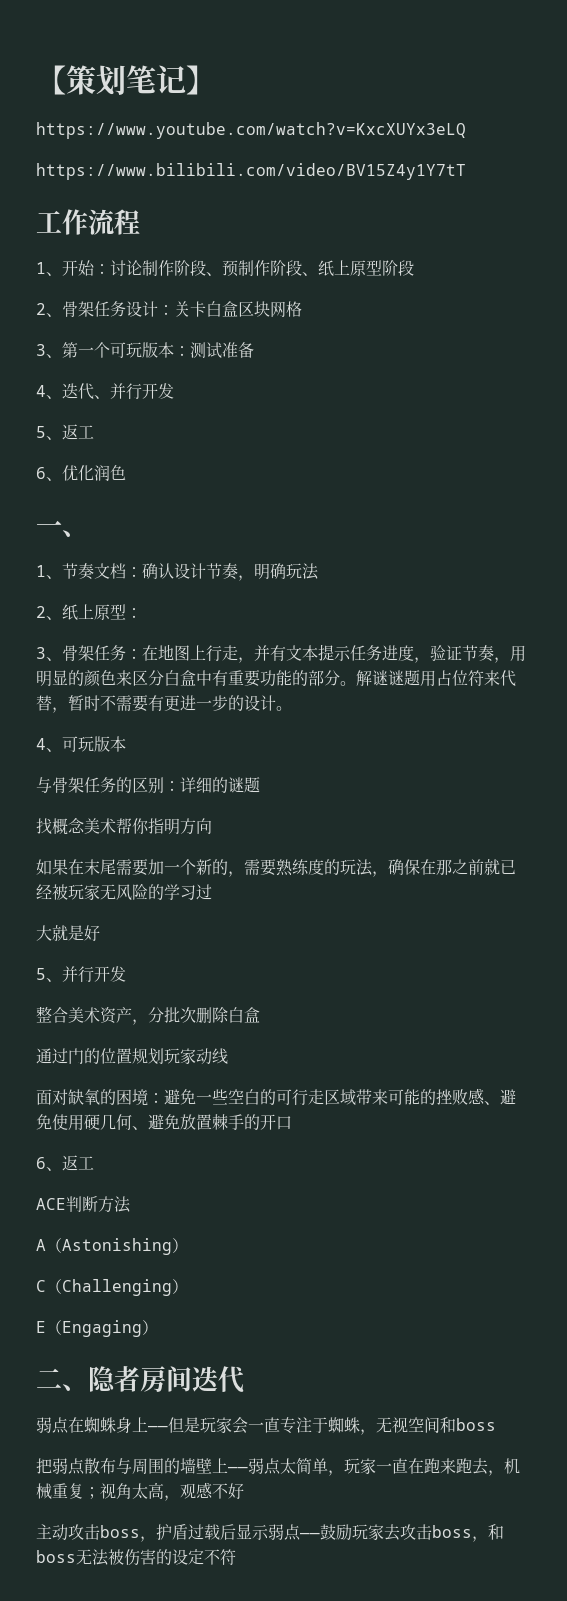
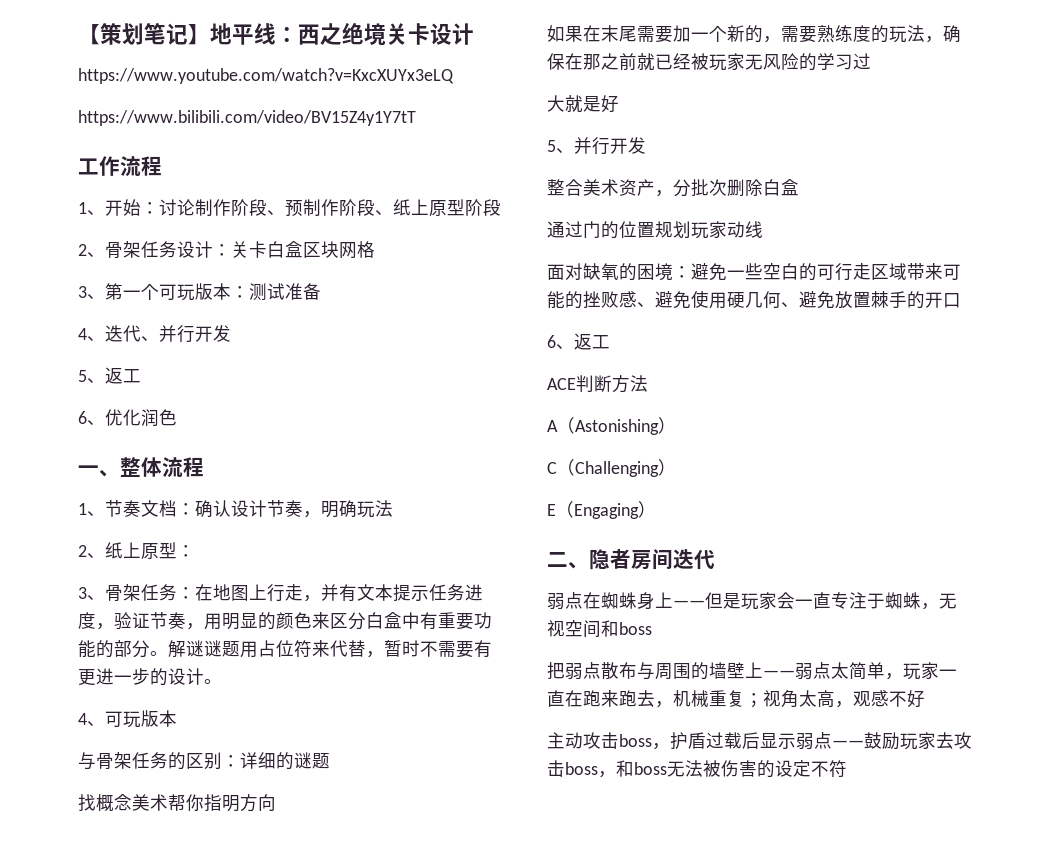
(216, 80) none -> [210,22,474,45] 地平线：西之绝境关卡设计
(88, 533) none -> [120,457,204,478] 整体流程

